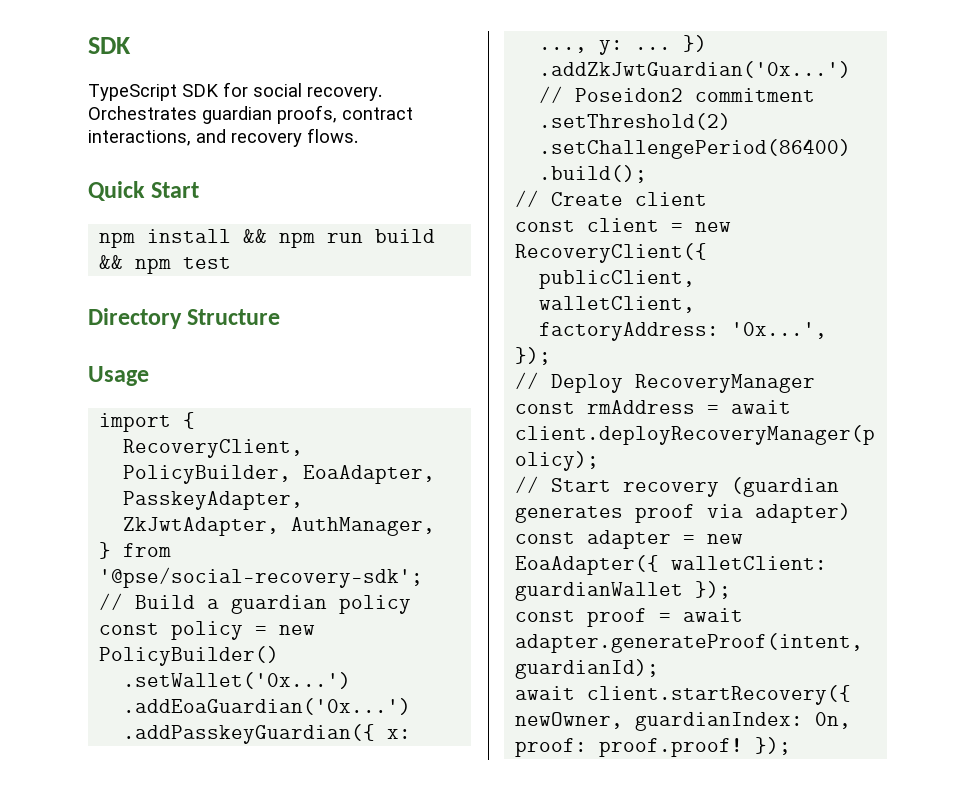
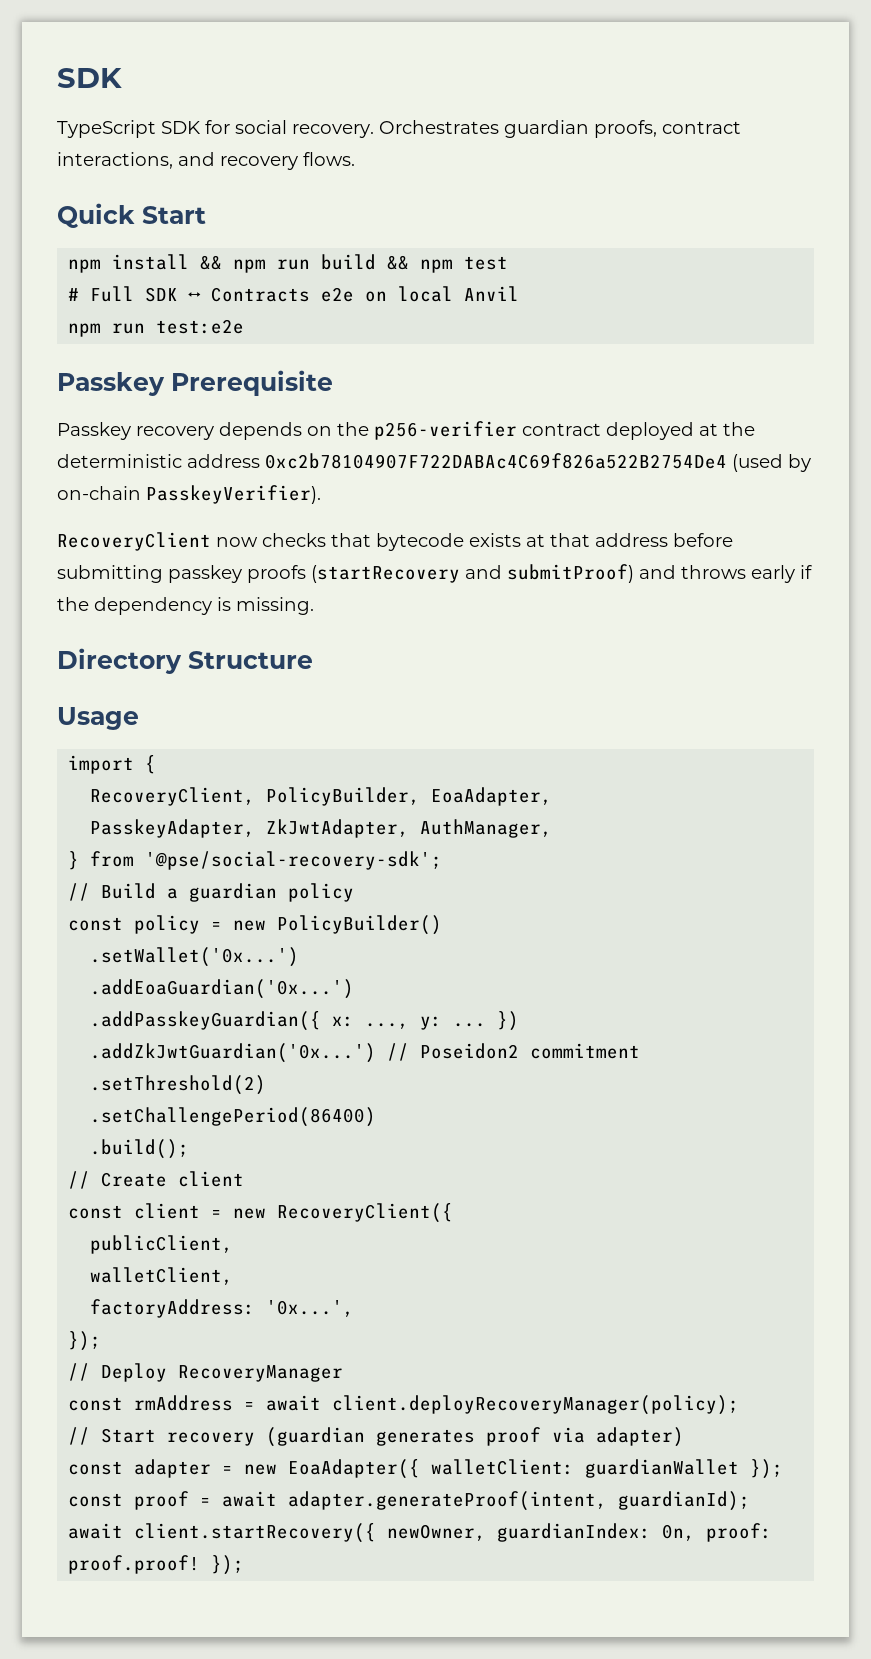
(232, 263) none -> [68,286,520,302] [68,319,245,337] [57,370,333,396] [57,421,755,440] [57,453,811,472] [57,485,321,504] [57,532,733,551] [57,564,812,583] [57,597,314,615] // # Full SDK ↔ Contracts e2e on local Anvil // npm run test:e2e // Passkey Prerequisite // Passkey recovery depends on the p256-verifier contract deployed at the deterministic address 0xc2b78104907F722DABAc4C69f826a522B2754De4 (used by on-chain PasskeyVerifier). // RecoveryClient now checks that bytecode exists at that address before submitting passkey proofs (startRecovery and submitProof) and throws early if the dependency is missing.

